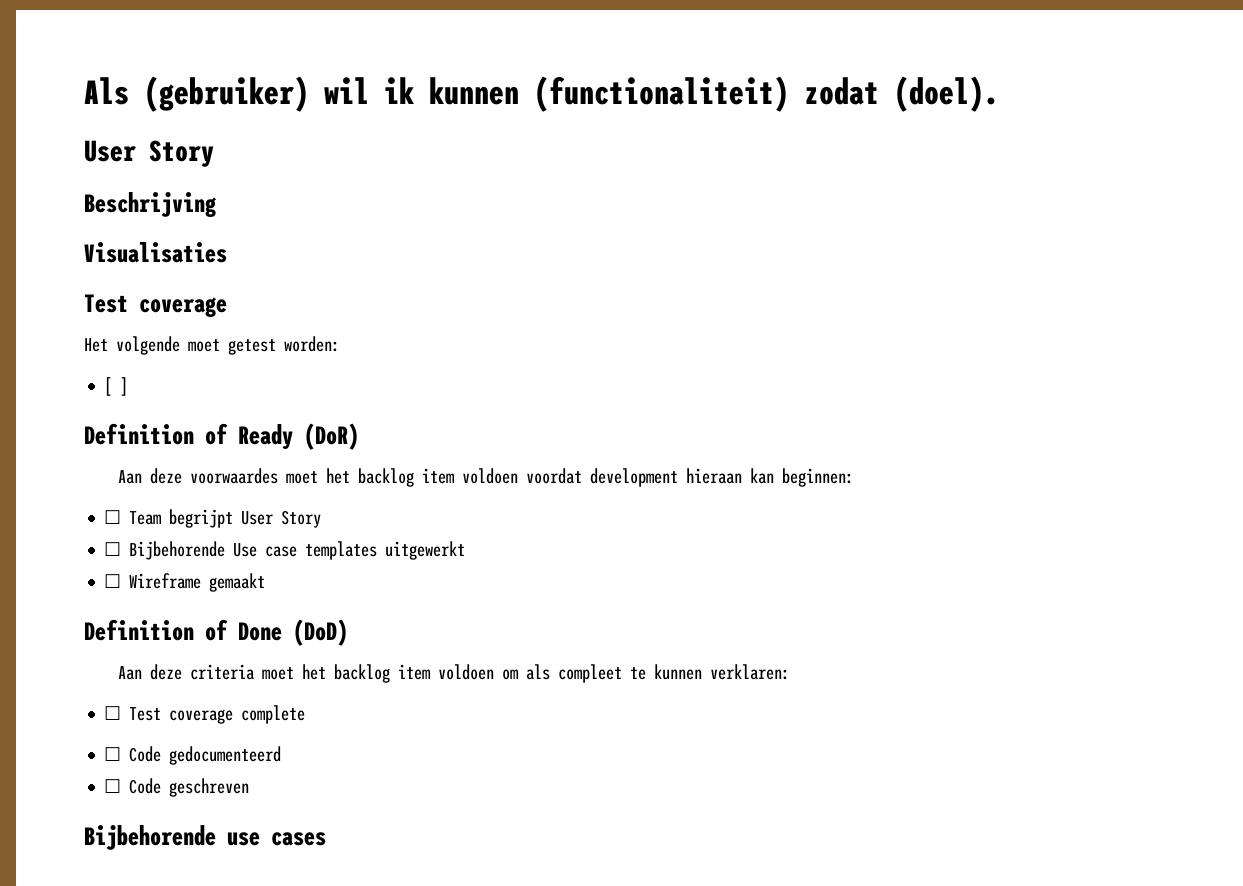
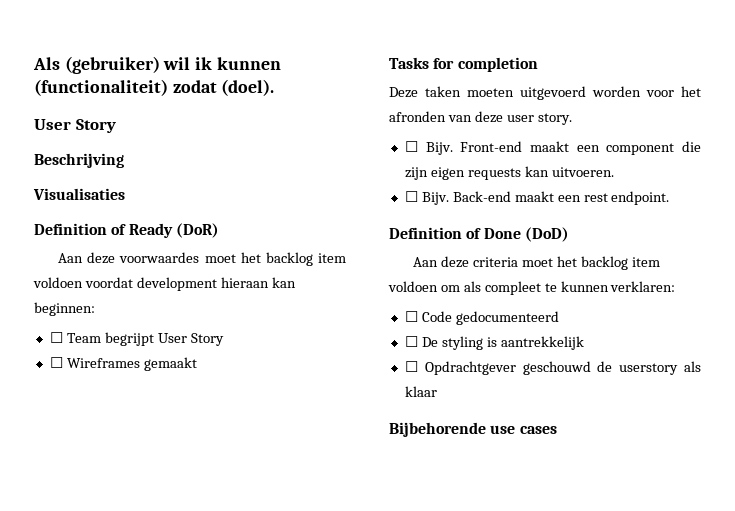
[84,294,227,317] [84,336,340,355] [104,377,129,396] // Test coverage // Het volgende moet getest worden: // [ ] -> (125, 194) none
[129,541,466,560] [104,573,266,592] Bijbehorende Use case templates uitgewerkt // ☐ Wireframe gemaakt -> [66,357,197,371] [389,57,538,72] [389,86,701,100] [389,111,572,125] [404,141,701,155] [404,166,614,180] [404,191,670,205] Wireframes gemaakt // Tasks for completion // Deze taken moeten uitgevoerd worden voor het afronden van deze user story. // ☐ Bijv. Front-end maakt een component die zijn eigen requests kan uitvoeren. // ☐ Bijv. Back-end maakt een rest endpoint.
[104,705,306,724] // ☐ Test coverage complete -> (676, 286) none
[129,778,250,797] Code geschreven -> [421,336,584,350] [404,361,701,375] [404,386,437,397] De styling is aantrekkelijk // ☐ Opdrachtgever geschouwd de userstory als klaar

